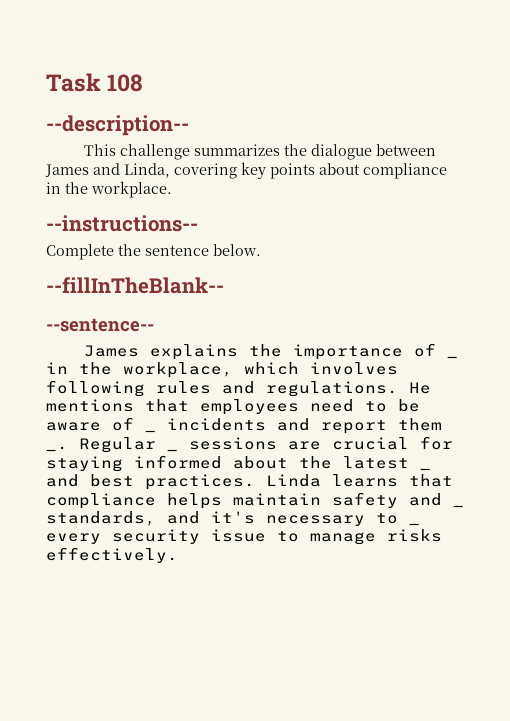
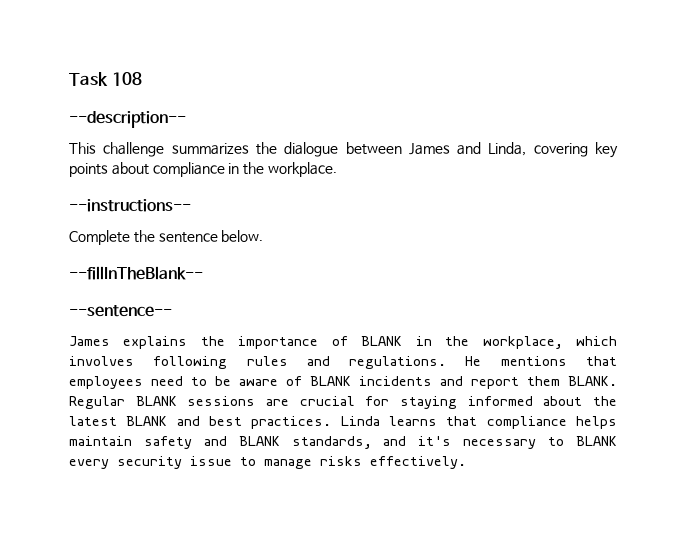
[446,356,458,359] _ -> [361,336,403,346] BLANK
[145,430,156,433] _ -> [310,376,351,386] BLANK
[46,437,178,453] _. Regular _ -> [568,376,617,386] [69,396,177,409] BLANK. Regular BLANK
[420,468,431,471] _ -> [126,416,168,426] BLANK
[453,505,464,508] _ -> [238,436,280,446] BLANK
[409,523,420,526] _ -> [576,436,618,446] BLANK

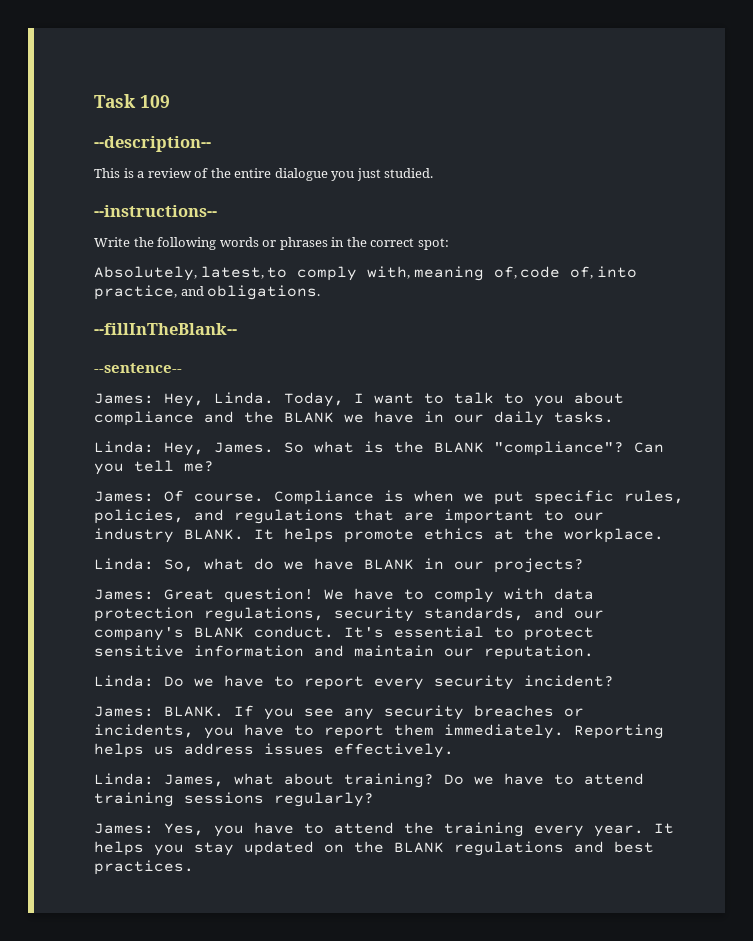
[111,72,142,86] 108 -> [140,95,170,108] 109
[103,142,618,158] [69,162,337,177] [69,199,191,212] [69,230,264,245] [69,266,203,280] [69,305,172,317] [69,336,617,349] [69,356,617,369] [69,376,617,389] [69,396,617,409] [69,416,617,429] [69,436,618,449] [69,456,466,469] challenge summarizes the dialogue between James and Linda, covering key points about compliance in the workplace. // --instructions-- // Complete the sentence below. // --fillInTheBlank-- // --sentence-- // James explains the importance of BLANK in the workplace, which involves following rules and regulations. He mentions that employees need to be aware of BLANK incidents and report them BLANK. Regular BLANK sessions are crucial for staying informed about the latest BLANK and best practices. Linda learns that compliance helps maintain safety and BLANK standards, and it's necessary to BLANK every security issue to manage risks effectively. -> [123,168,434,181] [94,205,217,217] [94,237,449,250] [94,266,637,281] [94,285,321,300] [94,323,237,335] [94,363,182,373] [94,392,624,407] [94,411,614,426] [94,441,664,456] [94,460,214,475] [94,490,684,505] [94,509,604,524] [94,528,664,543] [94,558,584,573] [94,588,594,603] [94,607,604,622] [94,626,594,641] [94,645,594,660] [94,675,614,690] [94,705,584,720] [94,724,664,739] [94,743,454,758] [94,773,644,788] [94,792,374,807] [94,822,674,837] [94,841,654,856] [94,860,194,875] is a review of the entire dialogue you just studied. // --instructions-- // Write the following words or phrases in the correct spot: // Absolutely, latest, to comply with, meaning of, code of, into practice, and obligations. // --fillInTheBlank-- // --sentence-- // James: Hey, Linda. Today, I want to talk to you about compliance and the BLANK we have in our daily tasks. // Linda: Hey, James. So what is the BLANK "compliance"? Can you tell me? // James: Of course. Compliance is when we put specific rules, policies, and regulations that are important to our industry BLANK. It helps promote ethics at the workplace. // Linda: So, what do we have BLANK in our projects? // James: Great question! We have to comply with data protection regulations, security standards, and our company's BLANK conduct. It's essential to protect sensitive information and maintain our reputation. // Linda: Do we have to report every security incident? // James: BLANK. If you see any security breaches or incidents, you have to report them immediately. Reporting helps us address issues effectively. // Linda: James, what about training? Do we have to attend training sessions regularly? // James: Yes, you have to attend the training every year. It helps you stay updated on the BLANK regulations and best practices.

